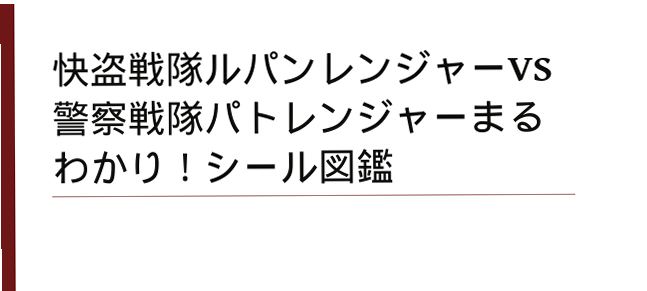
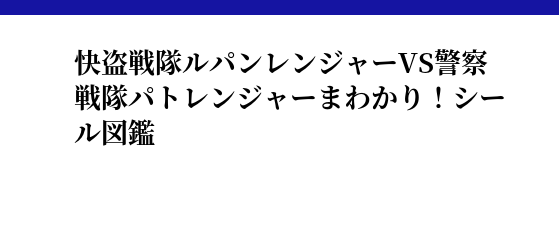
[507,100,546,133] る -> (344, 97) none

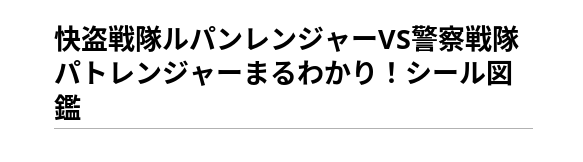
(344, 97) none -> [270,61,297,85] る

